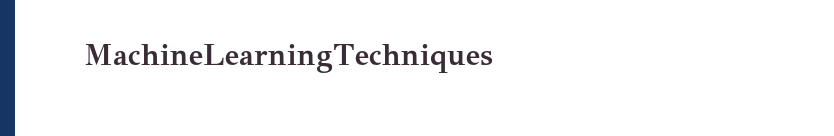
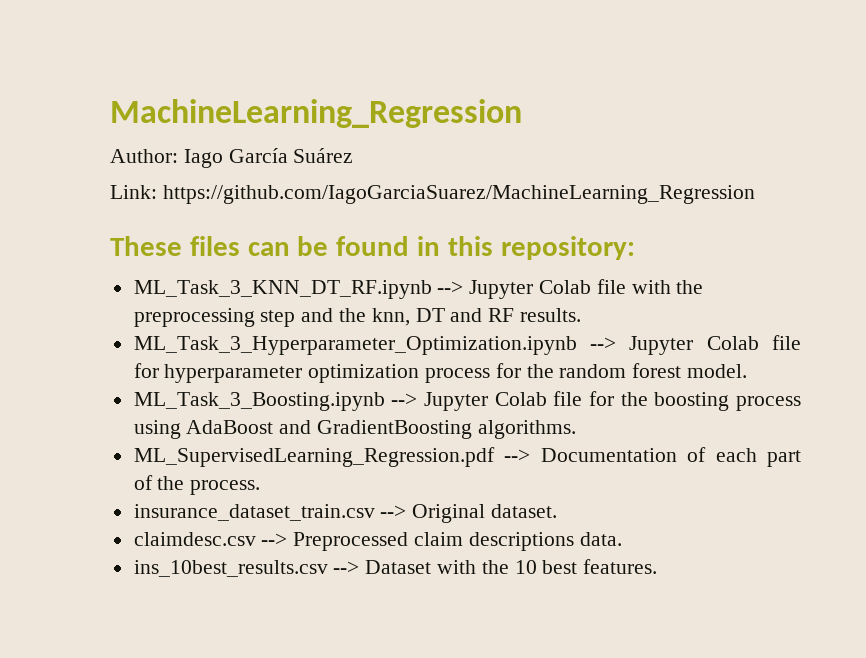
[84,44,493,73] MachineLearningTechniques -> [110,99,522,128] [110,148,354,168] [110,185,755,204] [110,236,635,260] [133,279,704,299] [133,308,582,327] [133,335,801,355] [133,363,748,383] [133,391,801,411] [133,420,576,439] [133,447,802,467] [133,475,261,495] [133,504,558,523] [133,532,622,551] [133,559,658,577] MachineLearning_Regression // Author: Iago García Suárez // Link: https://github.com/IagoGarciaSuarez/MachineLearning_Regression // These files can be found in this repository: // ML_Task_3_KNN_DT_RF.ipynb --> Jupyter Colab file with the preprocessing step and the knn, DT and RF results. // ML_Task_3_Hyperparameter_Optimization.ipynb --> Jupyter Colab file for hyperparameter optimization process for the random forest model. // ML_Task_3_Boosting.ipynb --> Jupyter Colab file for the boosting process using AdaBoost and GradientBoosting algorithms. // ML_SupervisedLearning_Regression.pdf --> Documentation of each part of the process. // insurance_dataset_train.csv --> Original dataset. // claimdesc.csv --> Preprocessed claim descriptions data. // ins_10best_results.csv --> Dataset with the 10 best features.

